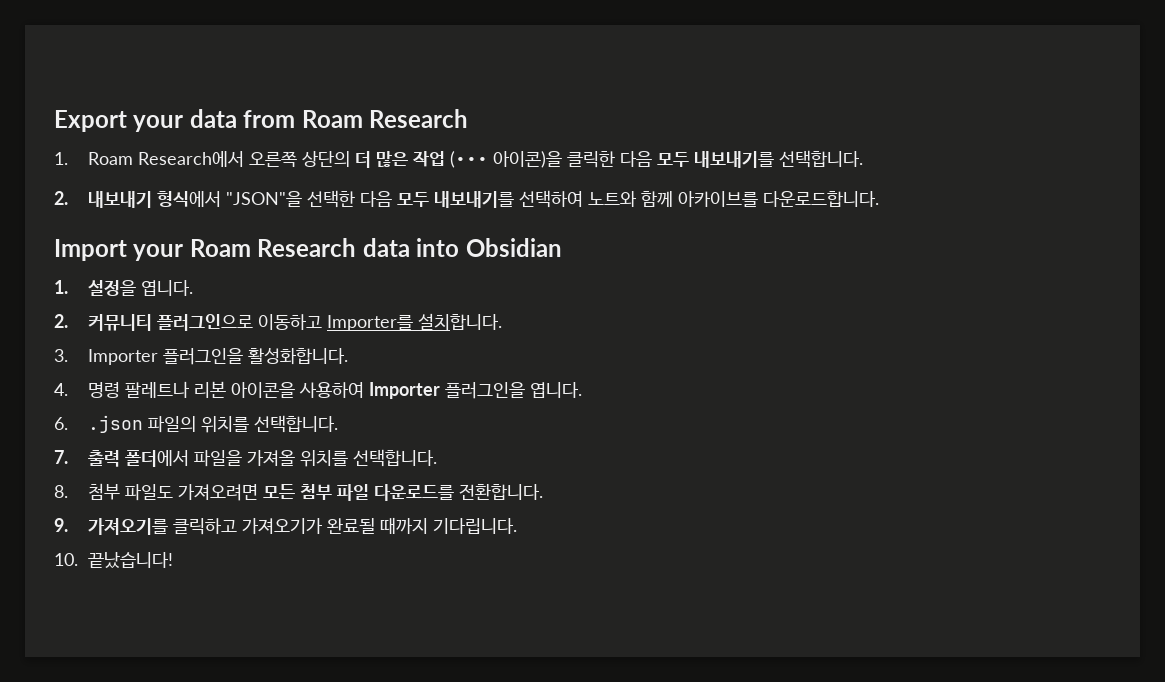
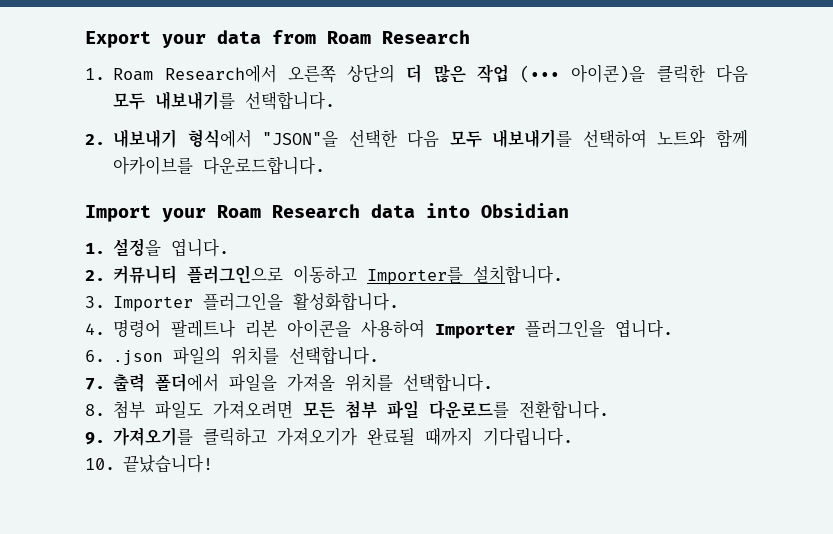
[87,382,120,398] 명령 -> [113,319,162,338] 명령어

